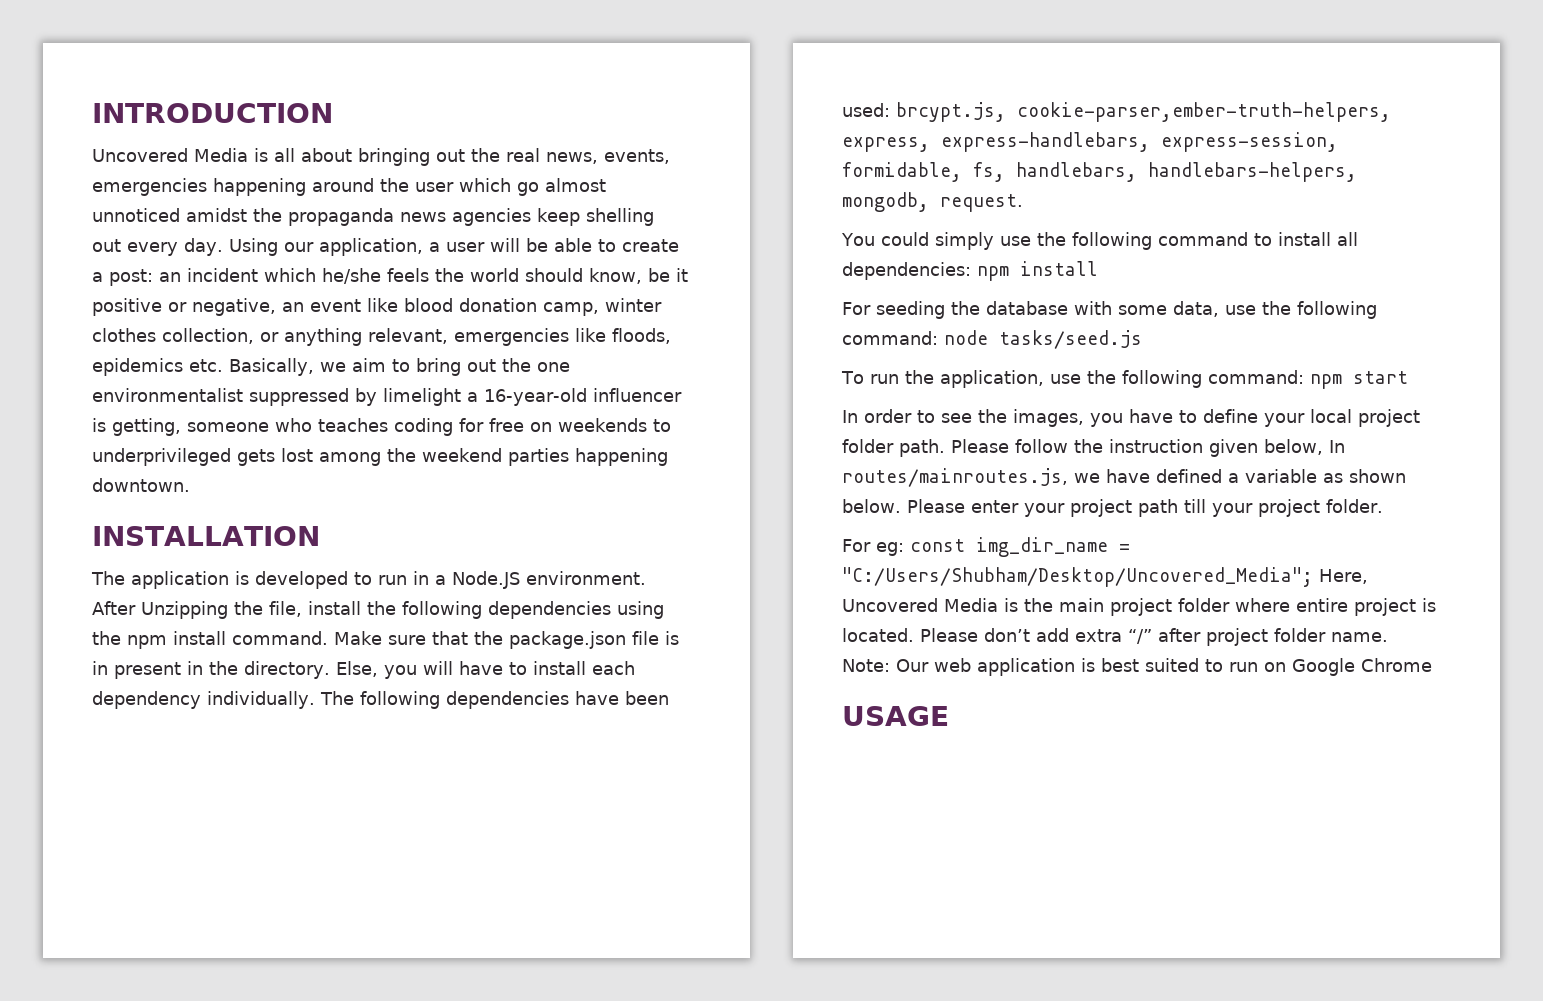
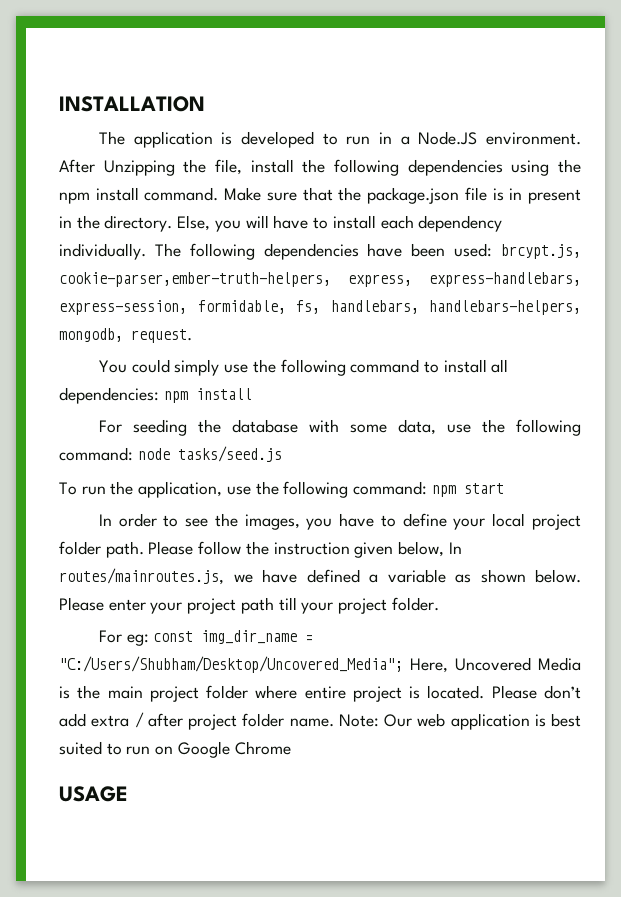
[92,103,333,123] [92,148,670,166] [92,178,606,196] [92,208,654,226] [92,238,679,256] [92,268,688,286] [92,298,662,316] [92,328,671,346] [92,358,570,376] [92,388,682,406] [92,418,671,436] [92,448,668,466] [92,478,190,492] INTRODUCTION // Uncovered Media is all about bringing out the real news, events, emergencies happening around the user which go almost unnoticed amidst the propaganda news agencies keep shelling out every day. Using our application, a user will be able to create a post: an incident which he/she feels the world should know, be it positive or negative, an event like blood donation camp, winter clothes collection, or anything relevant, emergencies like floods, epidemics etc. Basically, we aim to bring out the one environmentalist suppressed by limelight a 16-year-old influencer is getting, someone who teaches coding for free on weekends to underprivileged gets lost among the weekend parties happening downtown. // -> (59, 104) none
[1128,629,1152,644] “/” -> [134,712,144,728] /

